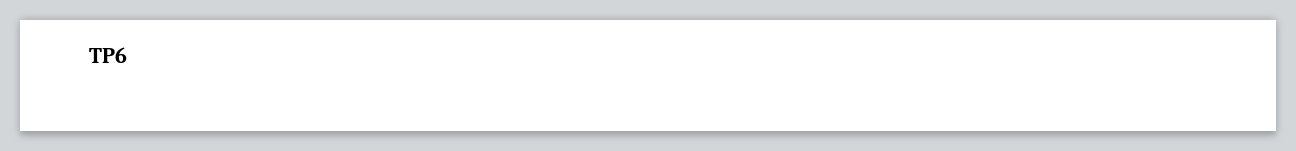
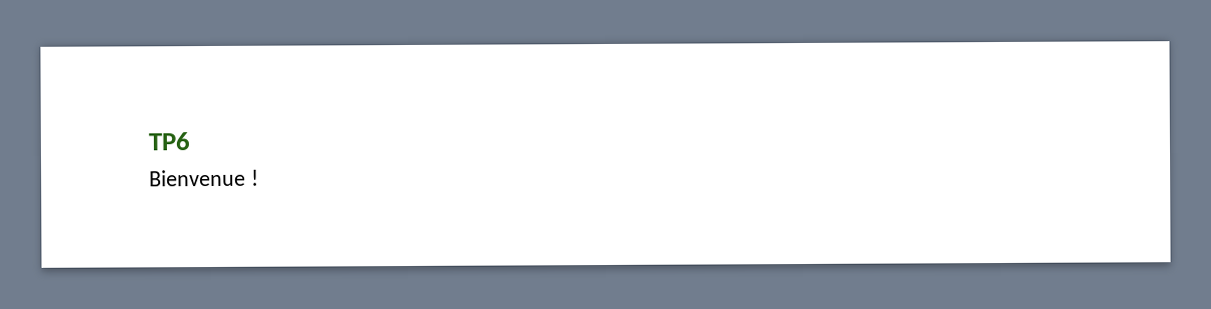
(127, 55) none -> [149,169,259,187] // Bienvenue !

